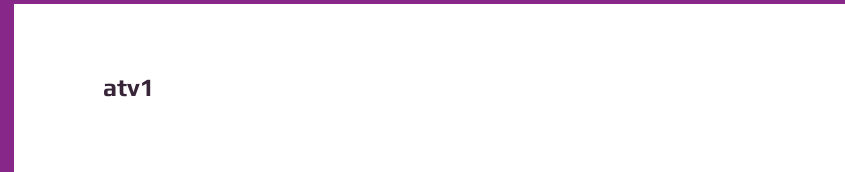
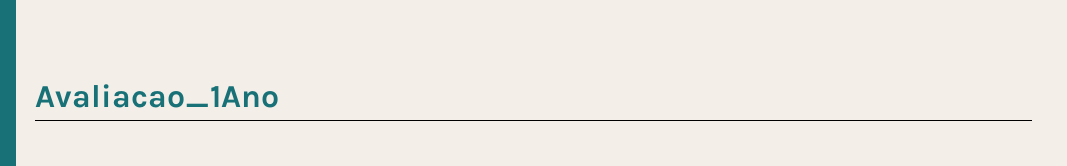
[103,79,155,97] atv1 -> [35,84,279,108] Avaliacao_1Ano

